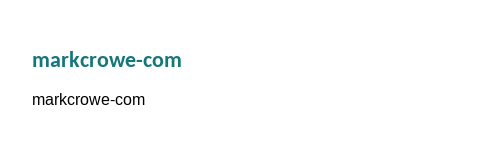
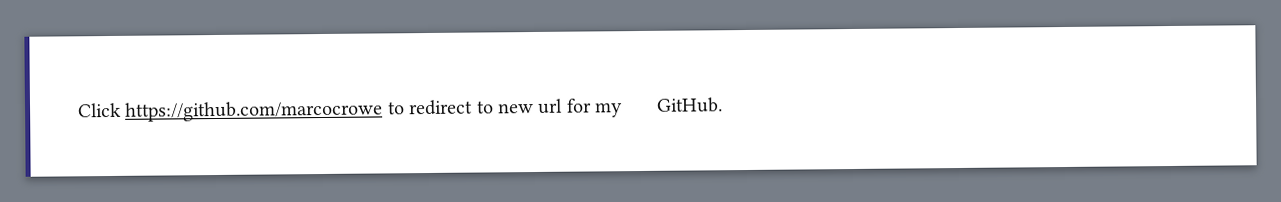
[32,51,182,67] [32,93,145,105] markcrowe-com // markcrowe-com -> [77,97,723,122] Click https://github.com/marcocrowe to redirect to new url for my GitHub.

